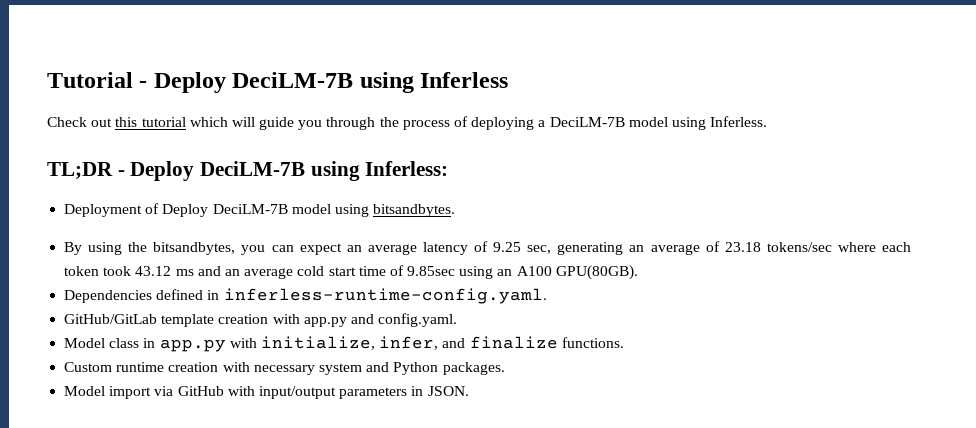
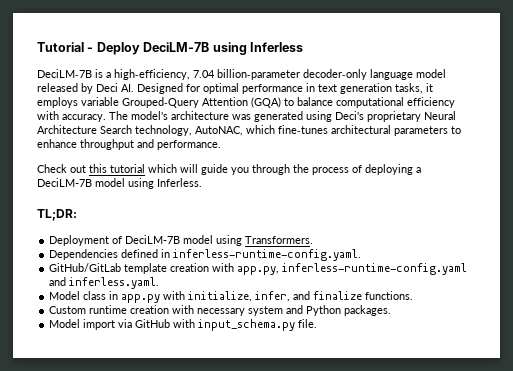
(509, 80) none -> [37,69,446,80] [37,83,433,94] [37,97,455,108] [37,111,456,122] [37,125,461,136] [37,139,221,150] // DeciLM‑7B is a high‑efficiency, 7.04 billion‑parameter decoder‑only language model released by Deci AI. Designed for optimal performance in text generation tasks, it employs variable Grouped‑Query Attention (GQA) to balance computational efficiency with accuracy. The model's architecture was generated using Deci's proprietary Neural Architecture Search technology, AutoNAC, which fine‑tunes architectural parameters to enhance throughput and performance.
[47,161,449,181] TL;DR - Deploy DeciLM-7B using Inferless: -> [37,209,77,221] TL;DR:
[162,204,456,217] [64,241,911,255] [64,265,638,280] Deploy DeciLM-7B model using bitsandbytes. // By using the bitsandbytes, you can expect an average latency of 9.25 sec, generating an average of 23.18 tokens/sec where each token took 43.12 ms and an average cold start time of 9.85sec using an A100 GPU(80GB). -> [125,235,314,246] DeciLM-7B model using Transformers.
[303,313,458,327] app.py and config.yaml. -> [237,263,468,275] [49,277,160,289] app.py, inferless-runtime-config.yaml and inferless.yaml.
[258,386,469,399] input/output parameters in JSON. -> [198,319,318,331] input_schema.py file.

